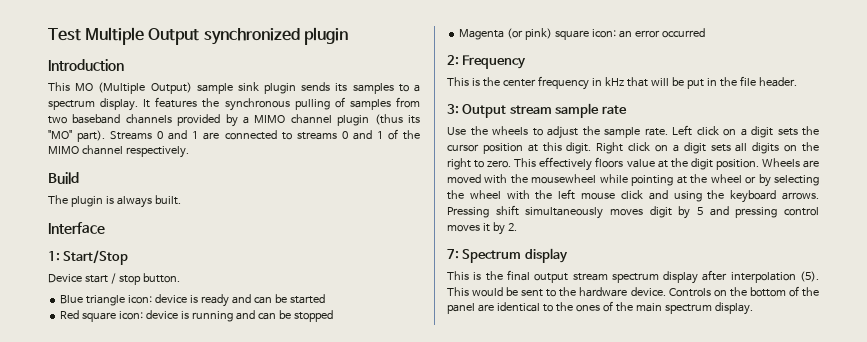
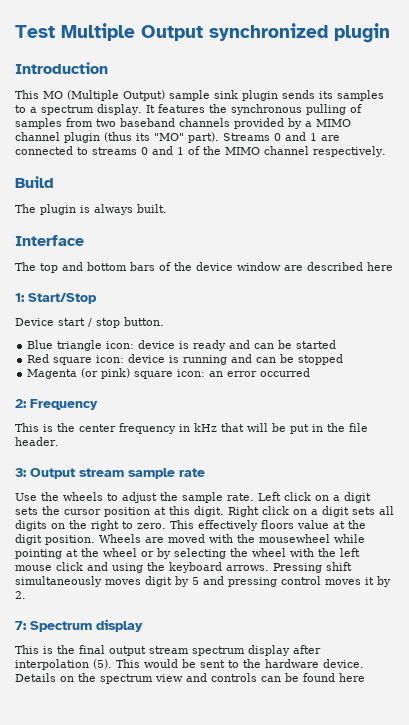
(105, 228) none -> [15,262,393,273] // The top and bottom bars of the device window are described here
[668,286,820,297] [447,301,753,315] Controls on the bottom of the panel are identical to the ones of the main spectrum display. -> [15,673,365,684] Details on the spectrum view and controls can be found here

